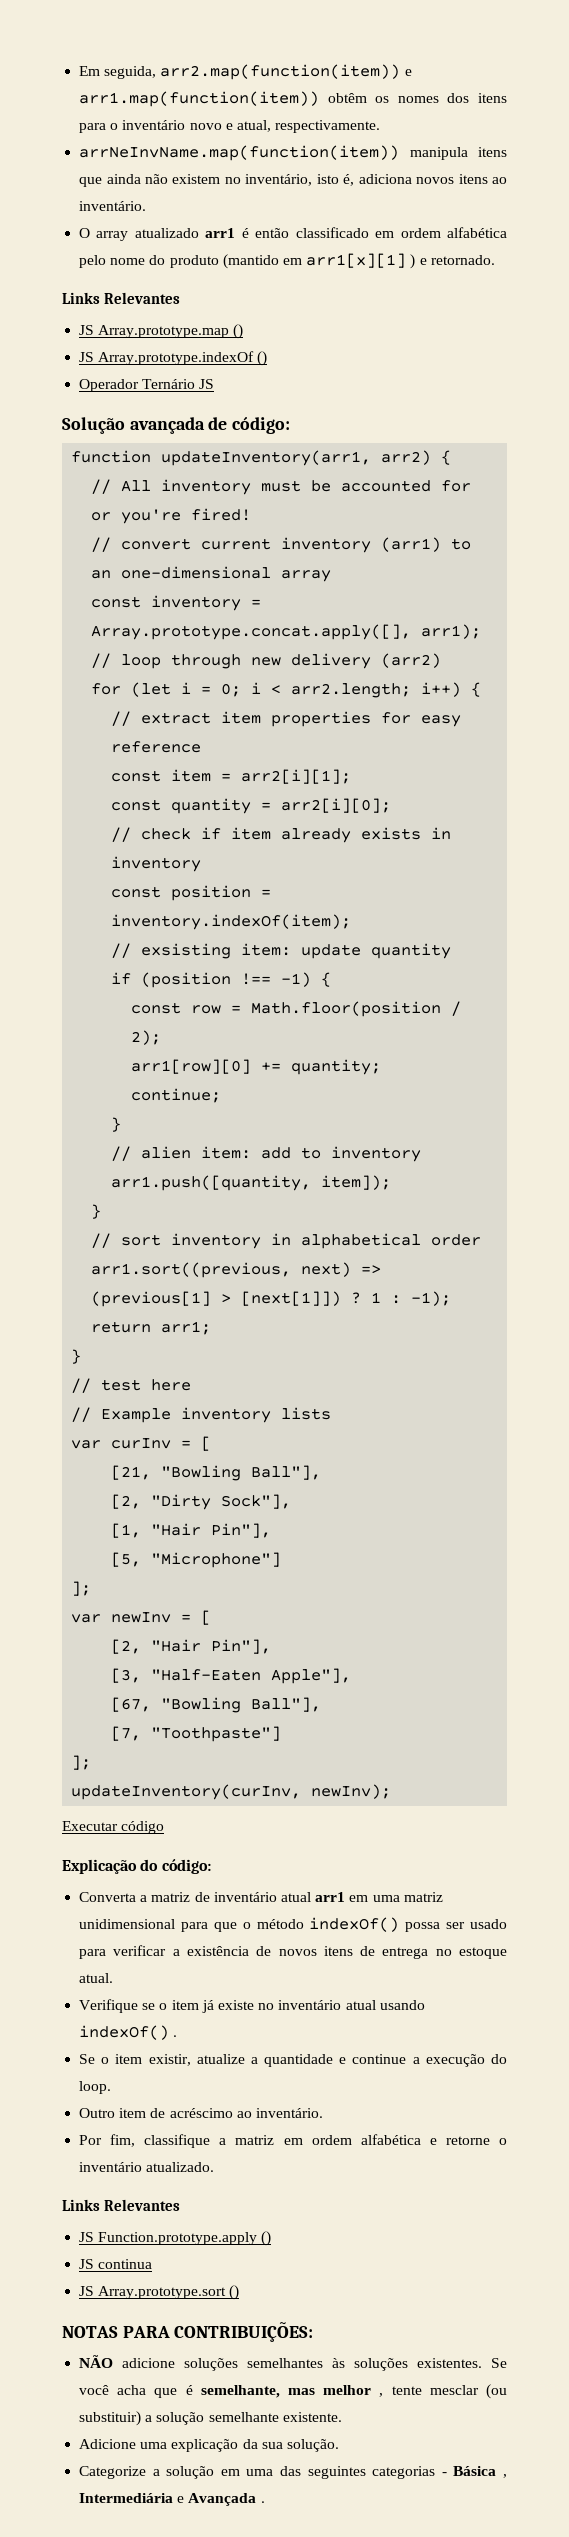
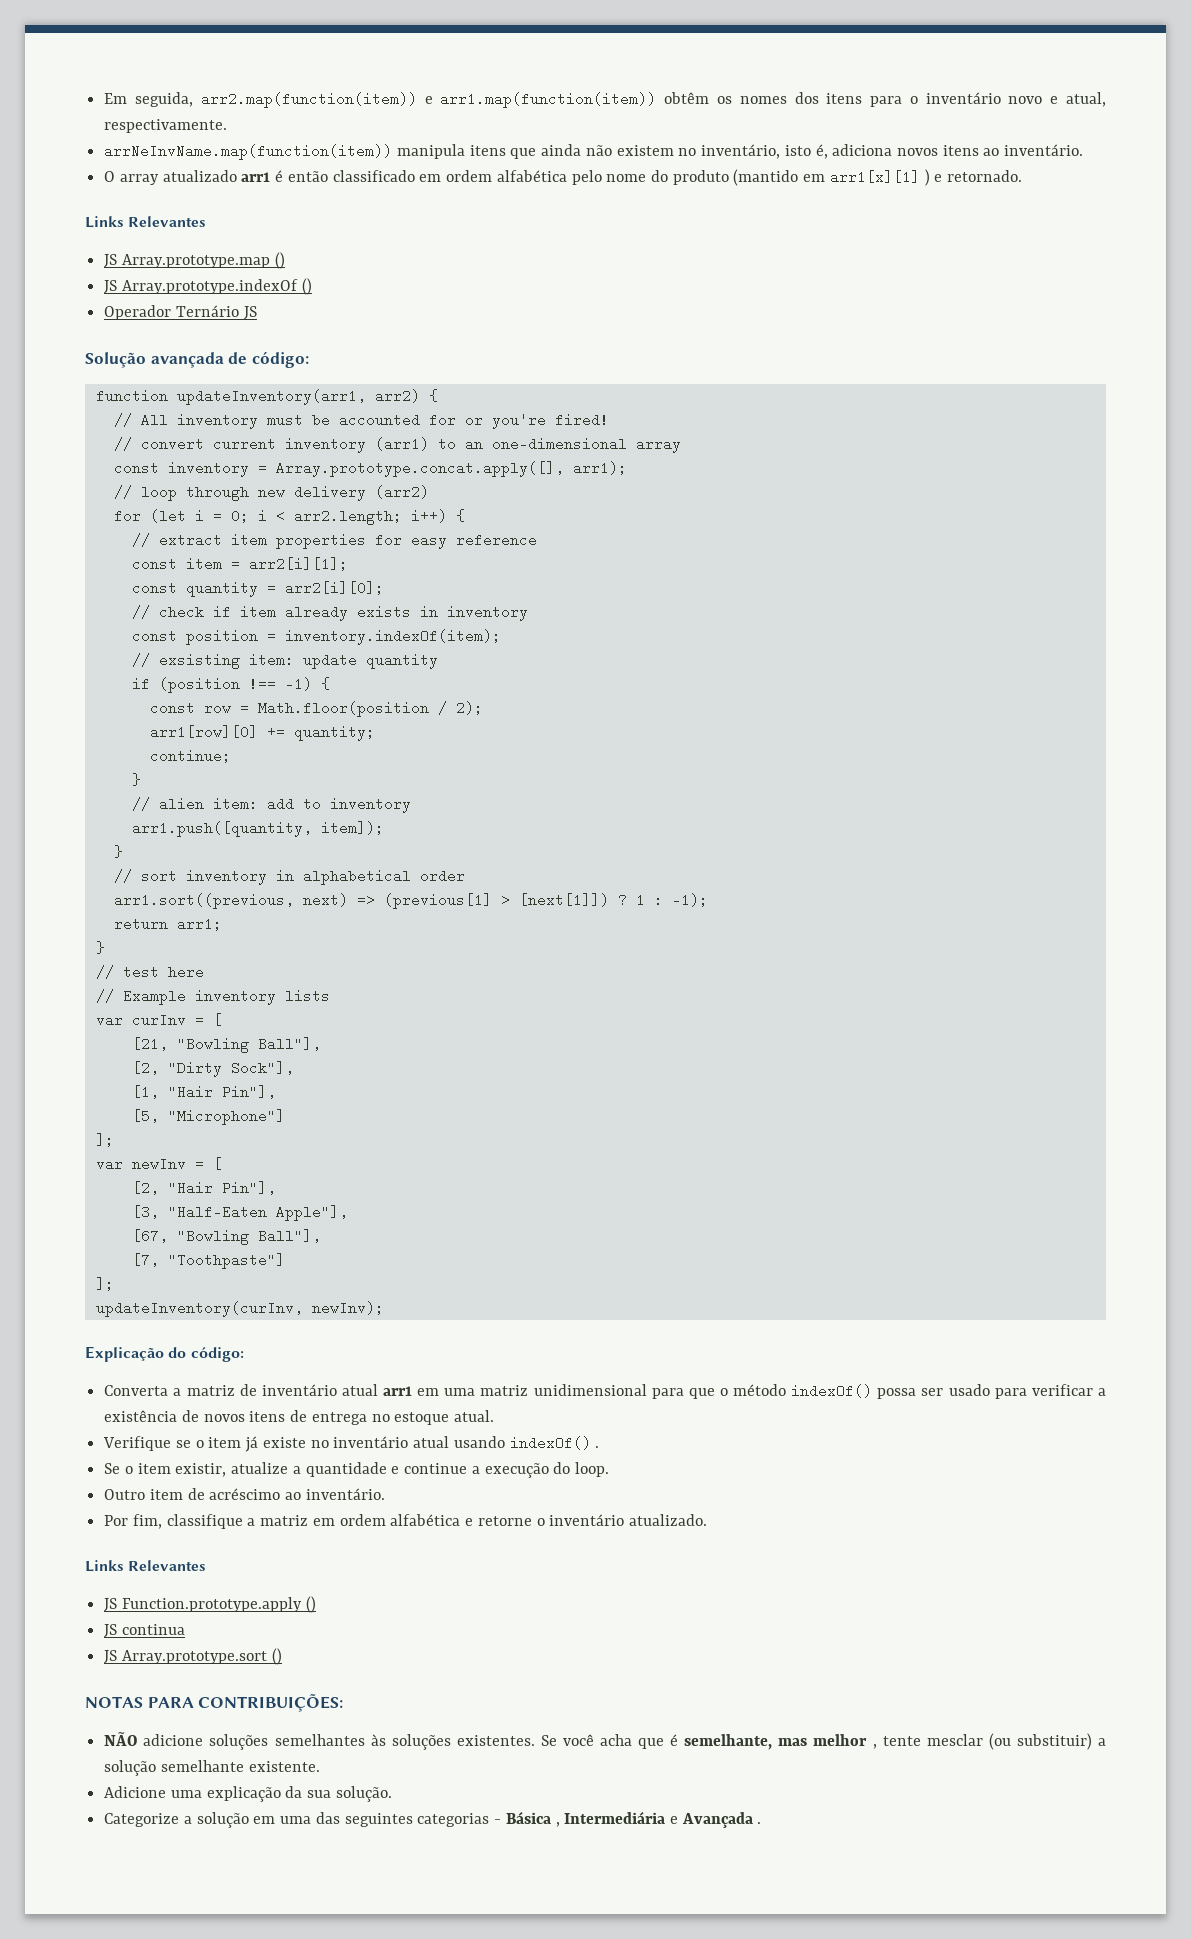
[62,1821,165,1834] // Executar código -> (384, 1308) none

